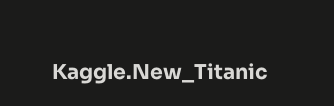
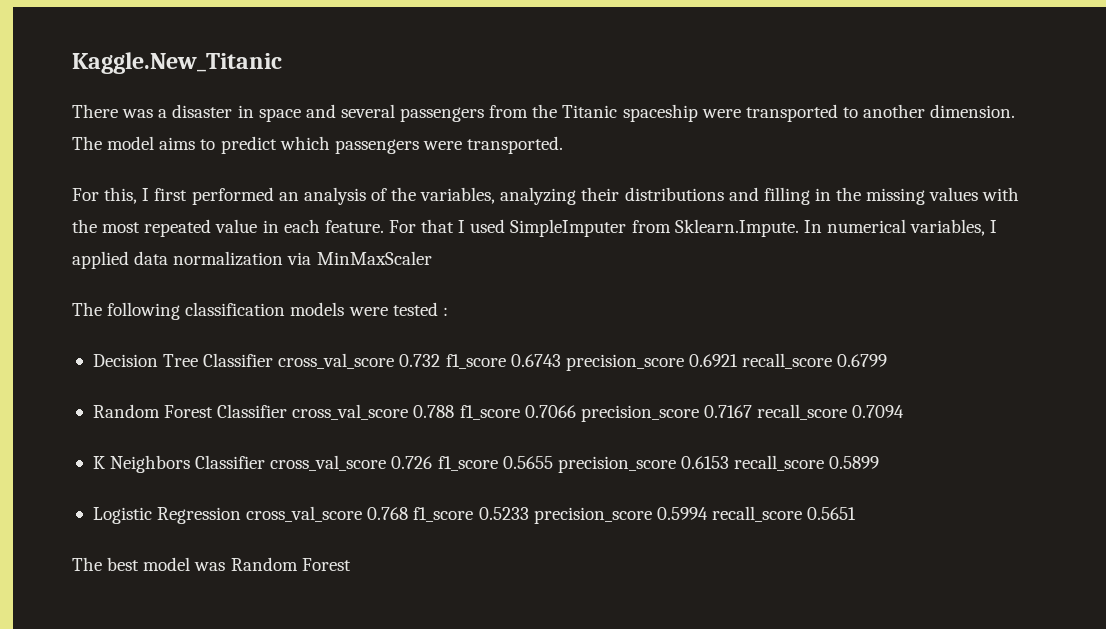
(268, 73) none -> [72,104,1016,122] [72,136,564,154] [72,187,1020,205] [72,219,998,237] [72,251,432,269] [72,302,448,320] [92,353,888,371] [92,404,905,422] [92,455,880,473] [92,506,857,524] [72,557,351,571] // There was a disaster in space and several passengers from the Titanic spaceship were transported to another dimension. The model aims to predict which passengers were transported. // For this, I first performed an analysis of the variables, analyzing their distributions and filling in the missing values with the most repeated value in each feature. For that I used SimpleImputer from Sklearn.Impute. In numerical variables, I applied data normalization via MinMaxScaler // The following classification models were tested : // Decision Tree Classifier cross_val_score 0.732 f1_score 0.6743 precision_score 0.6921 recall_score 0.6799 // Random Forest Classifier cross_val_score 0.788 f1_score 0.7066 precision_score 0.7167 recall_score 0.7094 // K Neighbors Classifier cross_val_score 0.726 f1_score 0.5655 precision_score 0.6153 recall_score 0.5899 // Logistic Regression cross_val_score 0.768 f1_score 0.5233 precision_score 0.5994 recall_score 0.5651 // The best model was Random Forest

